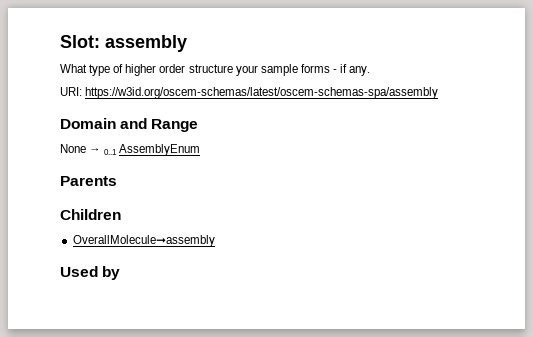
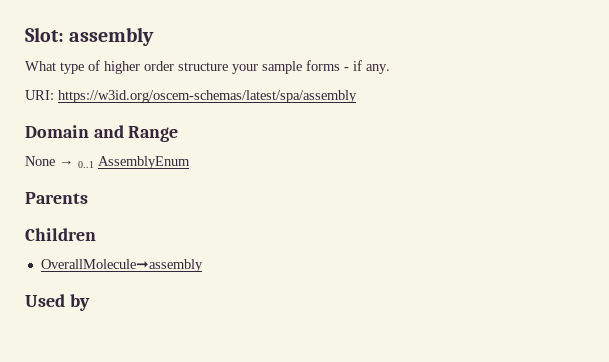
[85,87,439,99] https://w3id.org/oscem-schemas/latest/oscem-schemas-spa/assembly -> [58,90,357,103] https://w3id.org/oscem-schemas/latest/spa/assembly

